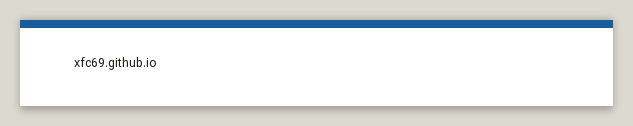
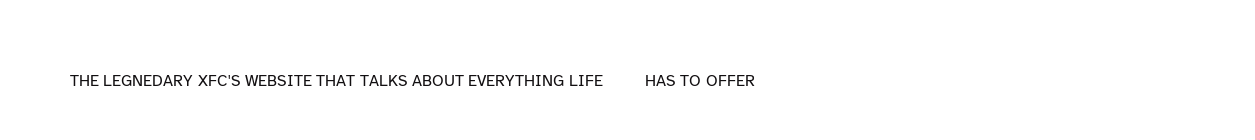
[74,57,157,70] xfc69.github.io -> [70,75,755,86] THE LEGNEDARY XFC'S WEBSITE THAT TALKS ABOUT EVERYTHING LIFE HAS TO OFFER

